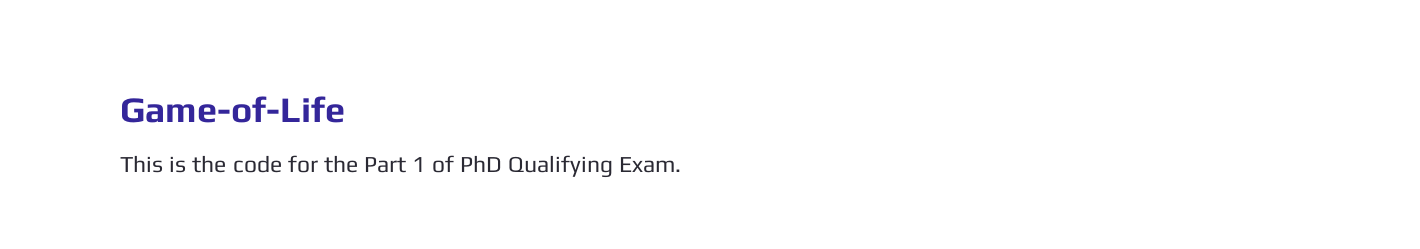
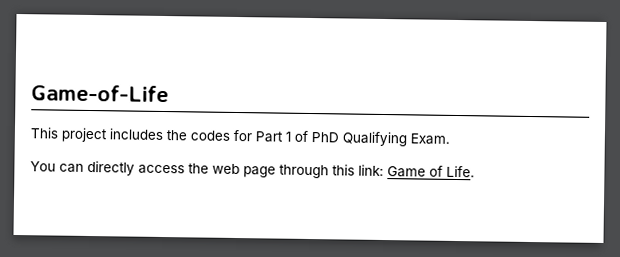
[169,155,359,173] is the code for the -> [61,127,252,143] project includes the codes for
(682, 165) none -> [30,160,475,179] // You can directly access the web page through this link: Game of Life.

